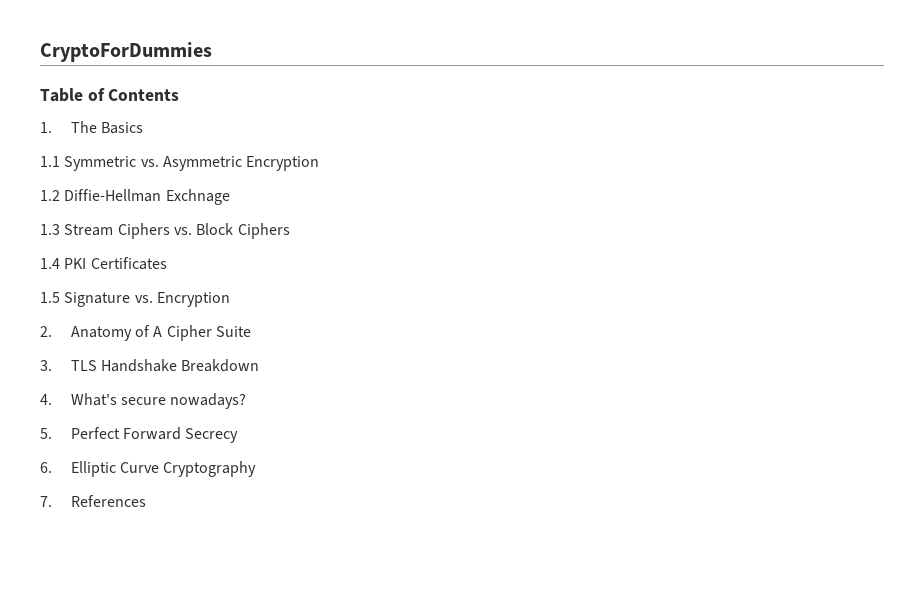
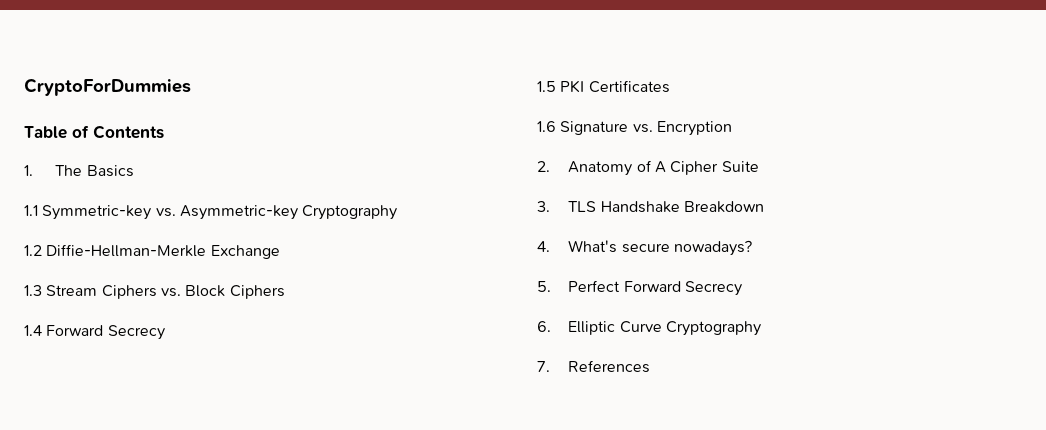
[64,156,320,171] Symmetric vs. Asymmetric Encryption -> [42,205,398,220] Symmetric-key vs. Asymmetric-key Cryptography
[64,189,230,205] Diffie-Hellman Exchnage -> [46,244,280,259] Diffie-Hellman-Merkle Exchange
(60, 263) none -> [46,325,165,340] [537,81,556,92] Forward Secrecy // 1.5
[40,292,60,303] 1.5 -> [537,121,556,132] 1.6

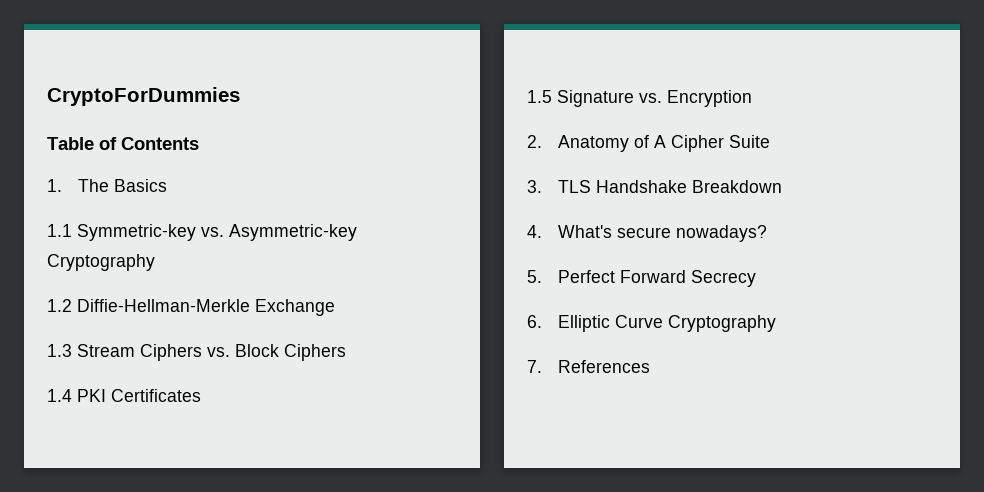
[46,325,165,340] [537,81,556,92] Forward Secrecy // 1.5 -> (72, 395) none
[537,121,556,132] 1.6 -> [527,90,552,103] 1.5

